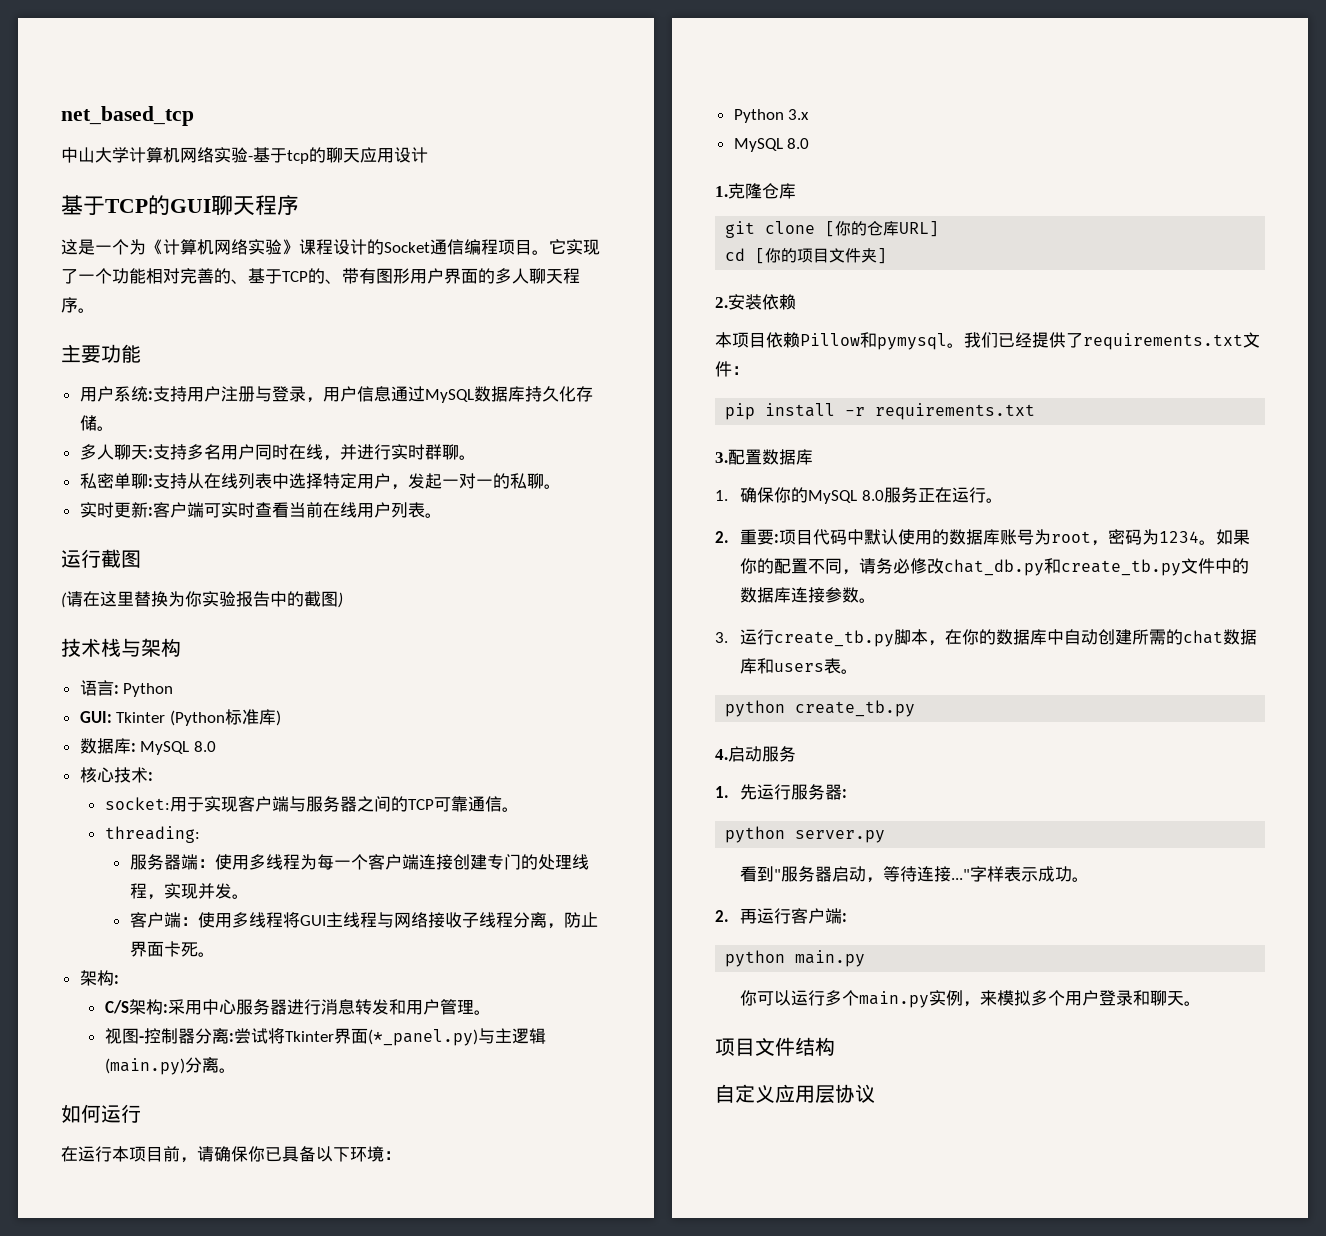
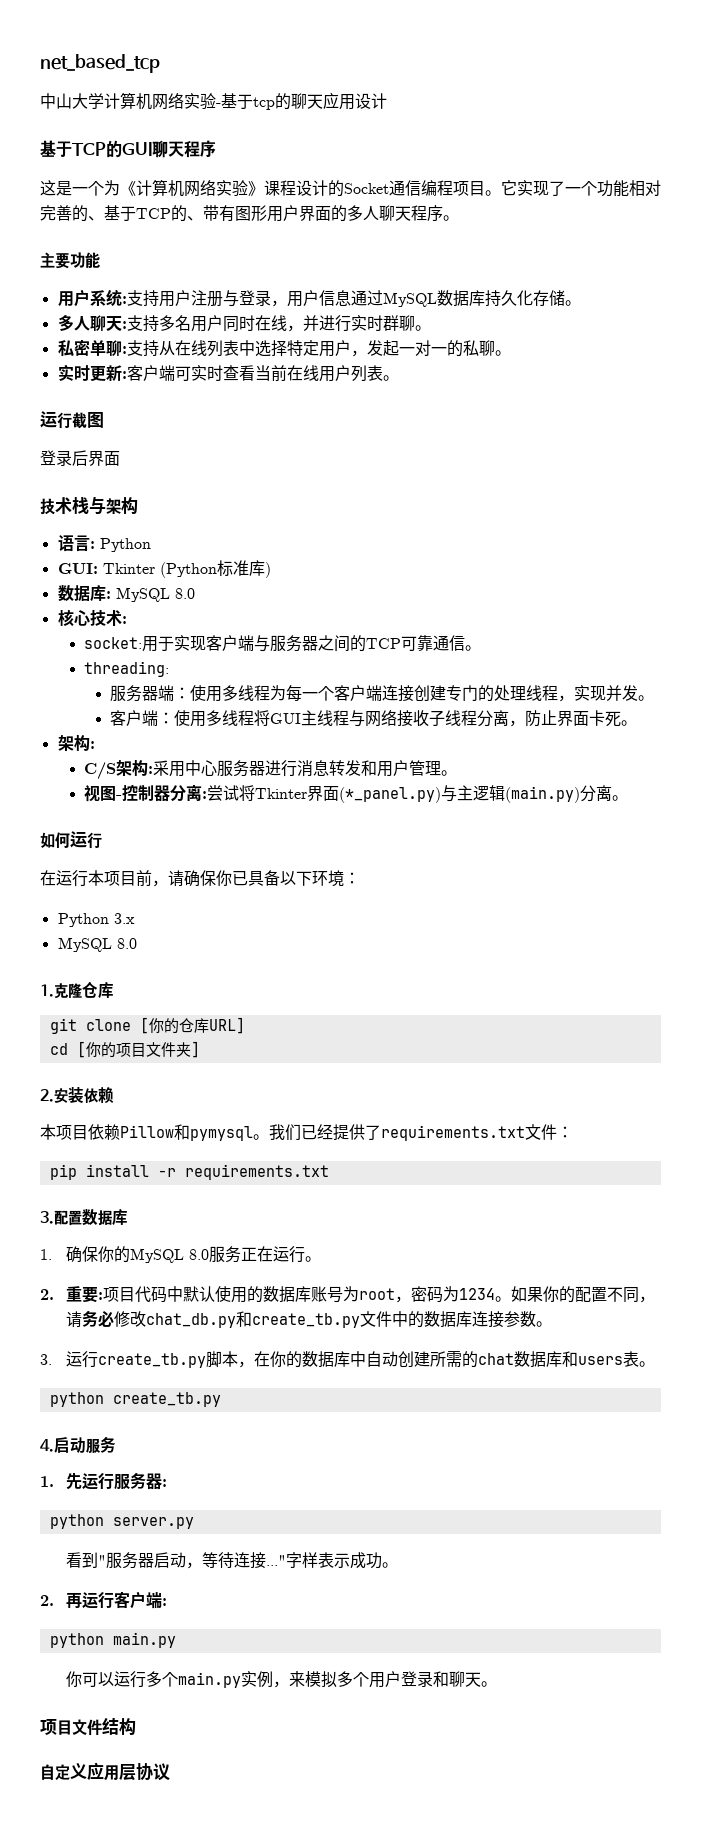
[61,591,343,608] (请在这里替换为你实验报告中的截图) -> [40,450,120,466] 登录后界面

